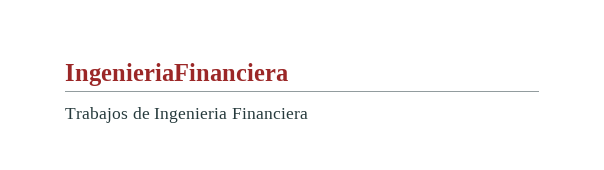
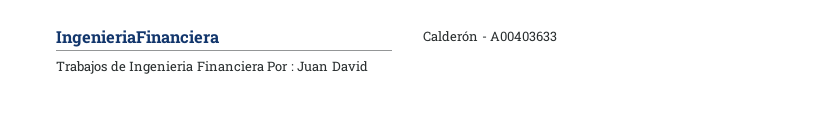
(309, 113) none -> [267,61,368,72] [423,31,558,42] Por : Juan David Calderón - A00403633

